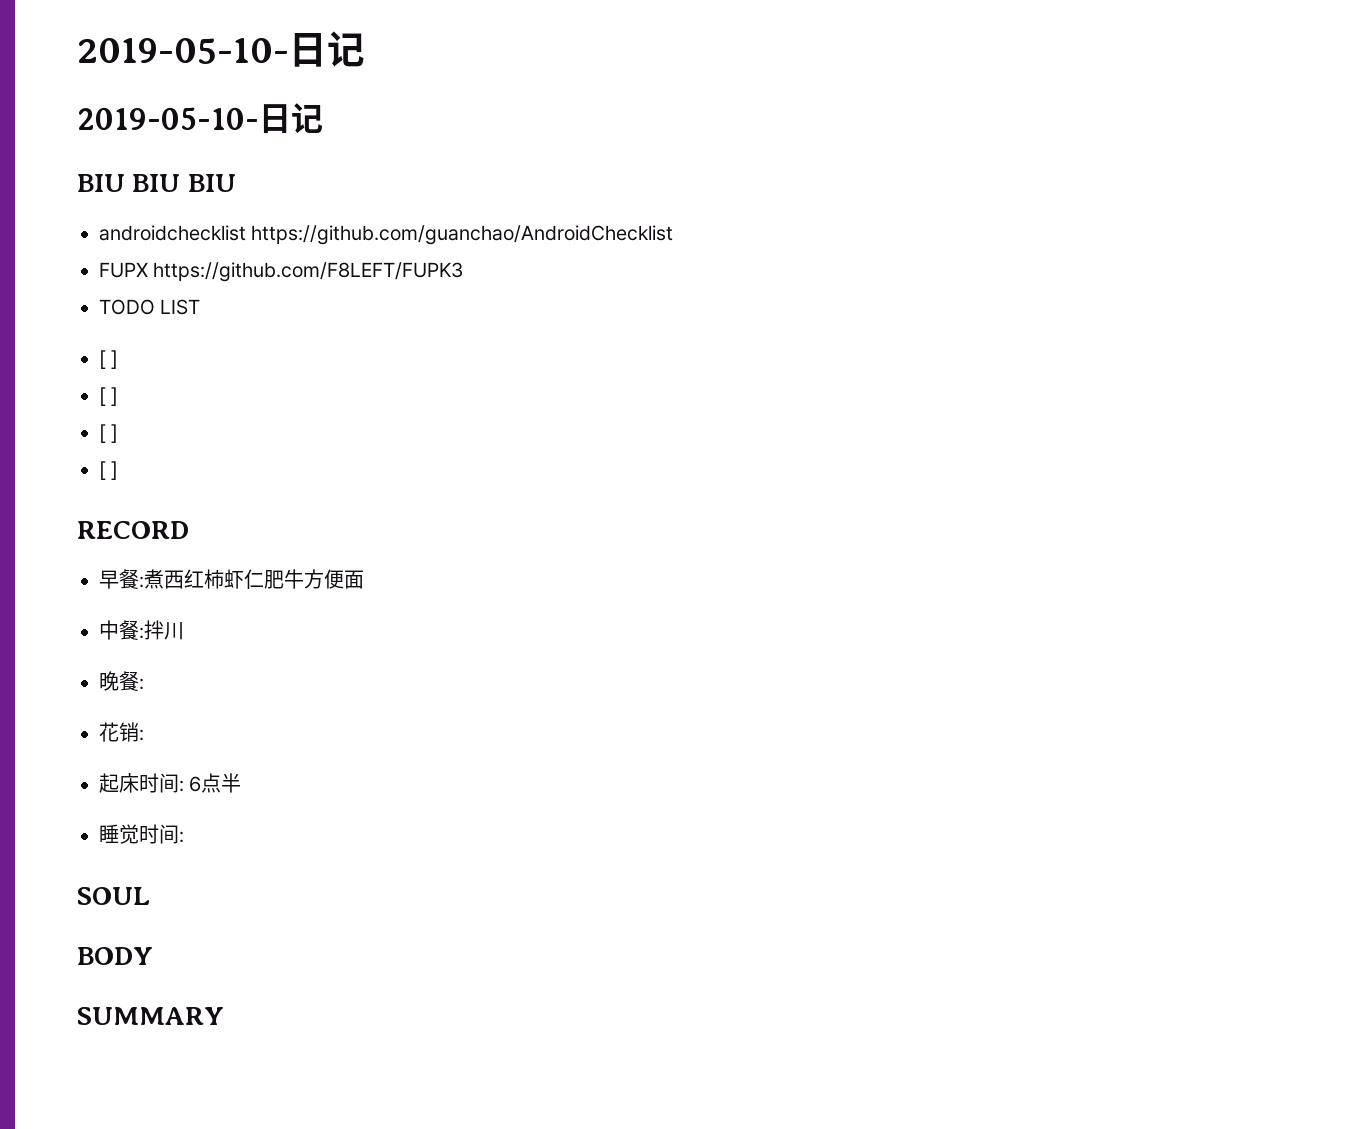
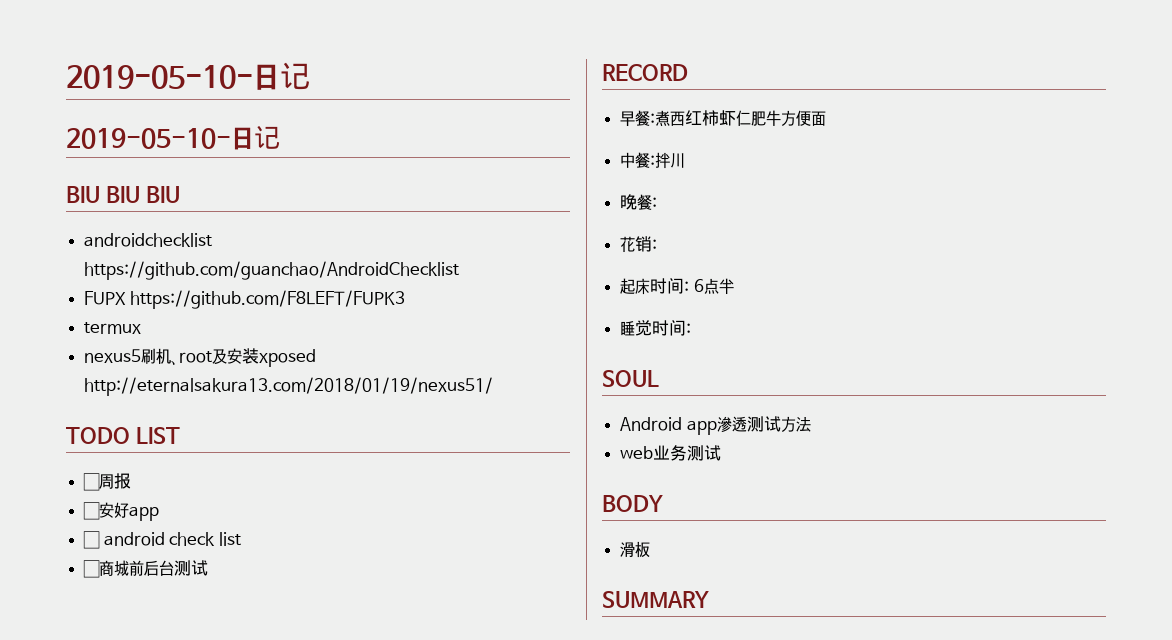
[99,299,201,315] [99,350,119,369] [99,387,119,406] [99,424,119,443] [99,461,119,480] TODO LIST // [ ] // [ ] // [ ] // [ ] -> [84,322,142,334] [84,348,317,367] [84,377,494,396] [66,427,180,444] [83,473,132,491] [83,502,160,521] [83,531,241,549] [83,560,209,578] termux // nexus5刷机、root及安装xposed http://eternalsakura13.com/2018/01/19/nexus51/ // TODO LIST // ☐周报 // ☐安好app // ☐ android check list // ☐商城前后台测试
(150, 896) none -> [620,416,811,435] [620,445,722,461] // Android app渗透测试方法 // web业务测试
(153, 956) none -> [620,541,651,558] // 滑板

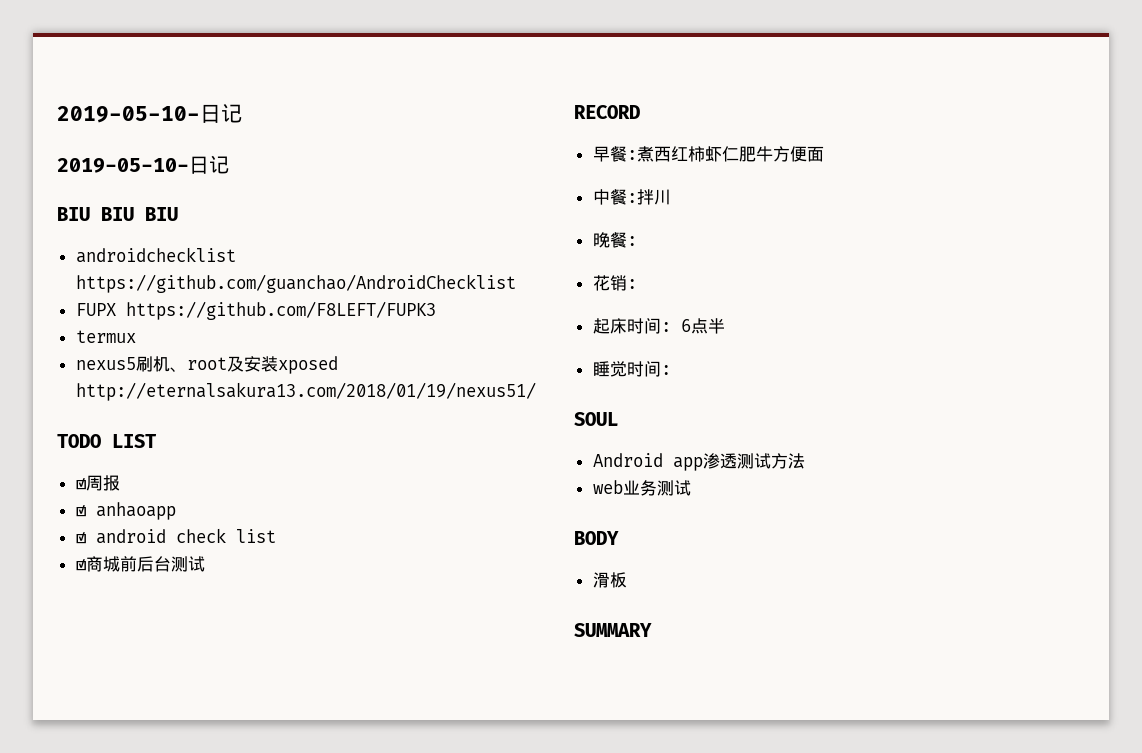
[83,473,101,491] ☐ -> [75,478,86,490] ☑
[83,502,160,521] [83,531,101,549] ☐安好app // ☐ -> [75,502,176,520] [75,532,86,544] ☑ anhaoapp // ☑
[83,560,101,578] ☐ -> [75,559,86,571] ☑

